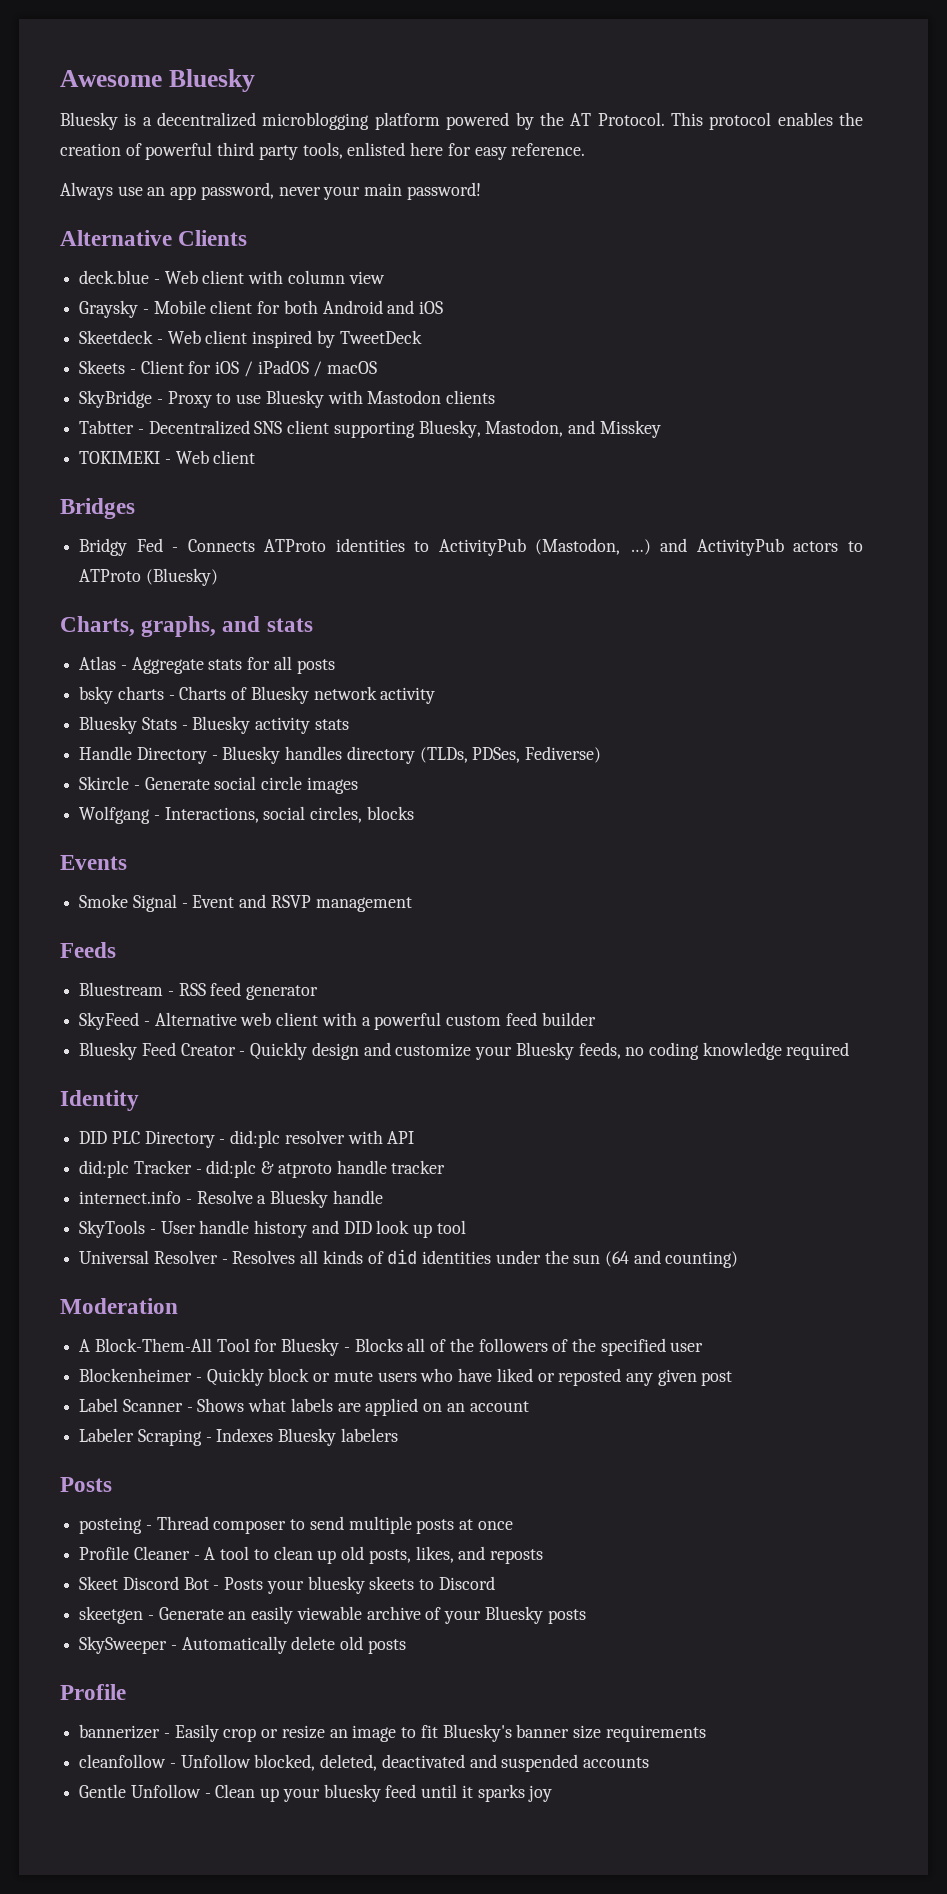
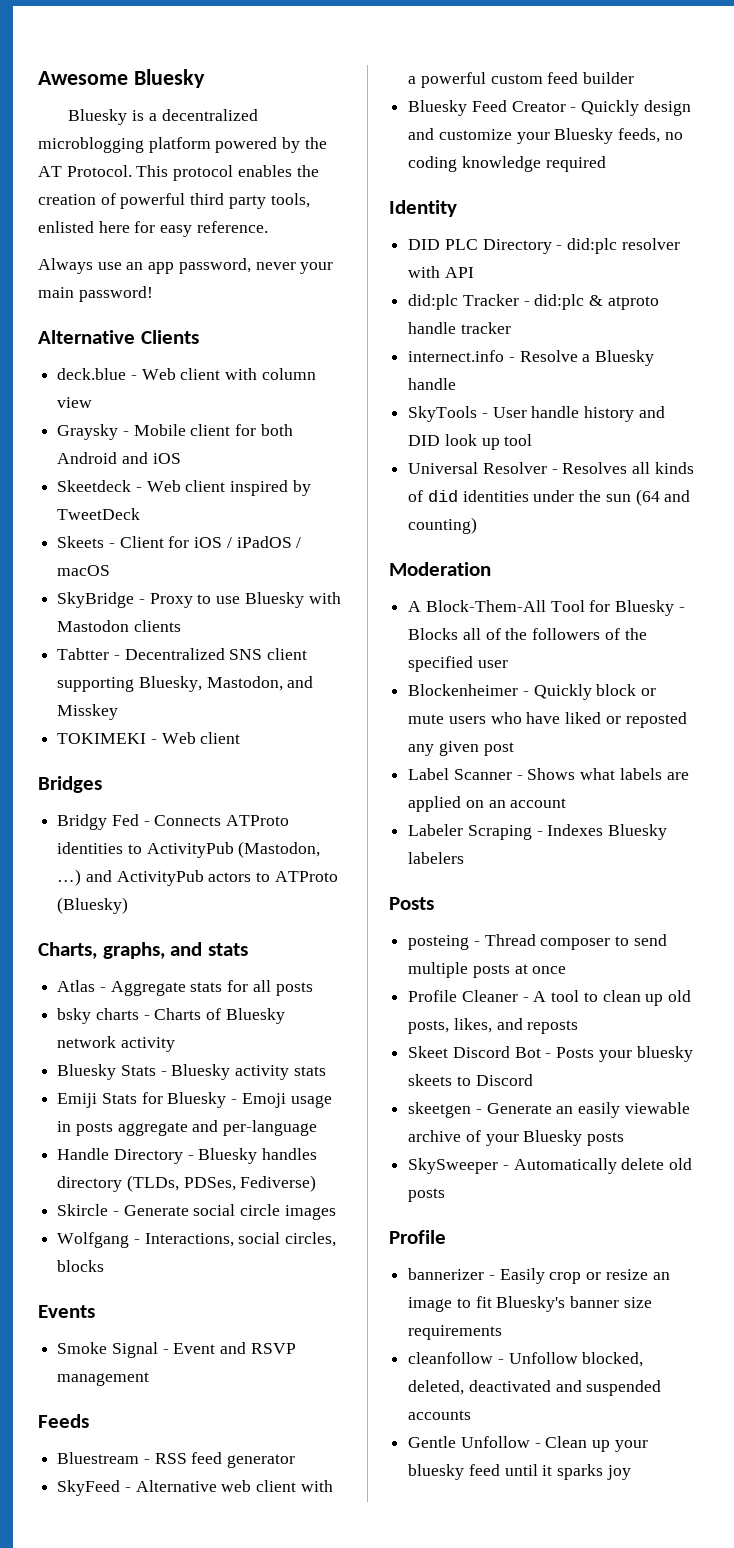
(349, 724) none -> [57,1092,332,1108] [57,1120,318,1136] // Emiji Stats for Bluesky - Emoji usage in posts aggregate and per-language

